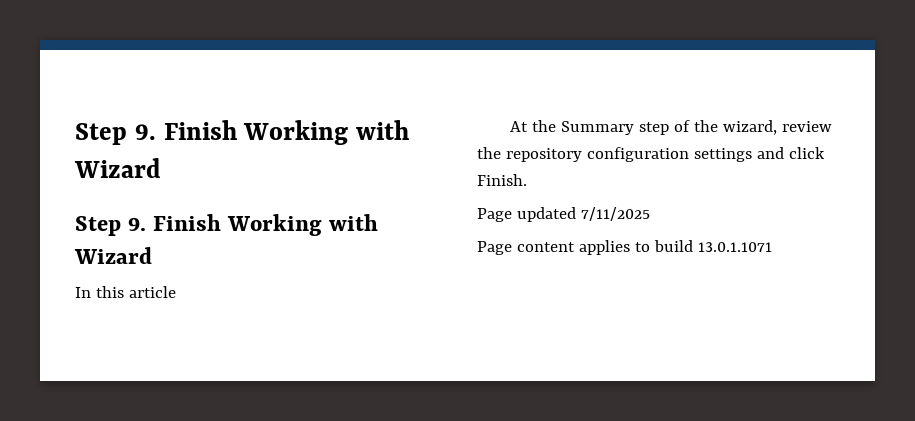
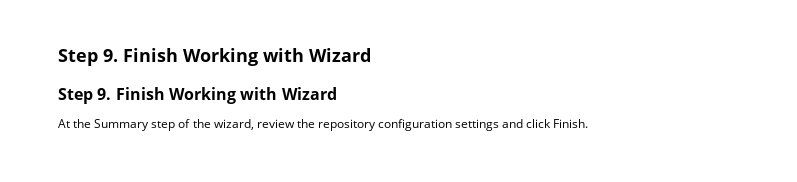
[75,286,176,298] // In this article -> (337, 93) none
[477,207,650,222] [477,240,772,255] // Page updated 7/11/2025 // Page content applies to build 13.0.1.1071 -> (589, 123) none

